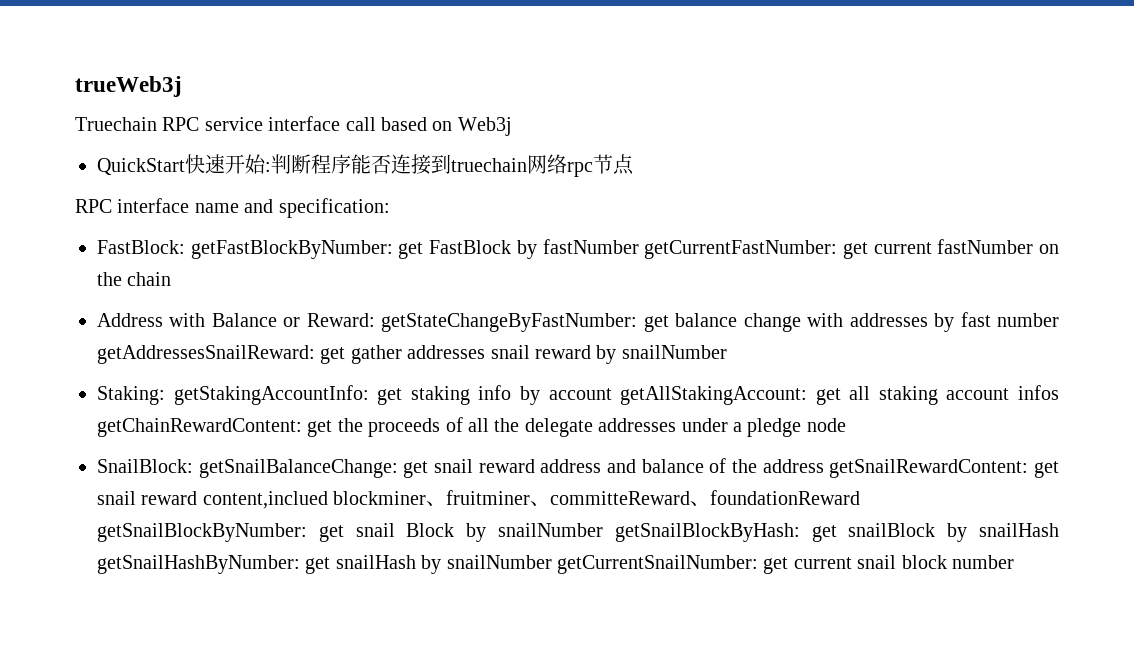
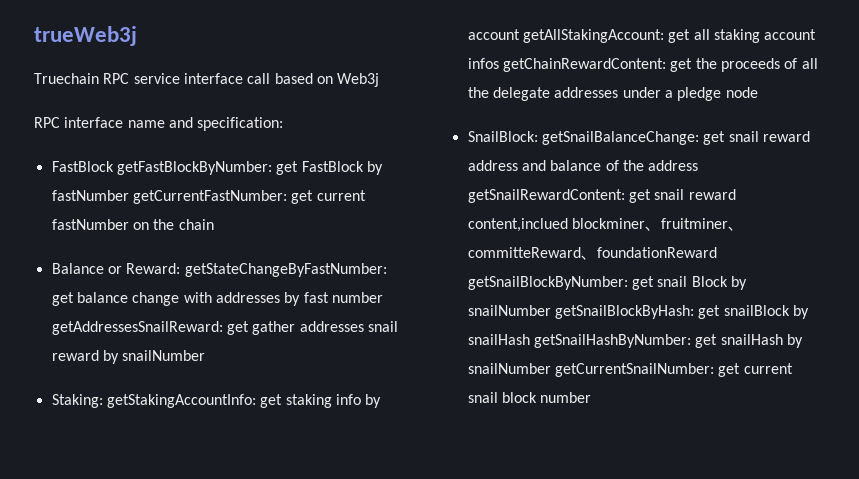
[97,154,634,177] // QuickStart快速开始:判断程序能否连接到truechain网络rpc节点 -> (380, 80) none
[97,240,185,254] FastBlock: -> [51,161,114,172] FastBlock
[97,313,206,327] Address with -> (214, 224) none

